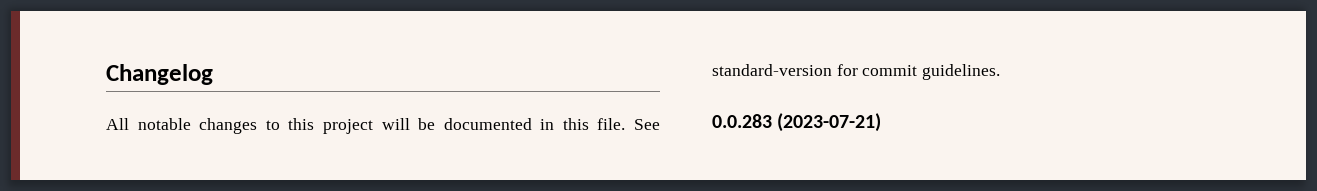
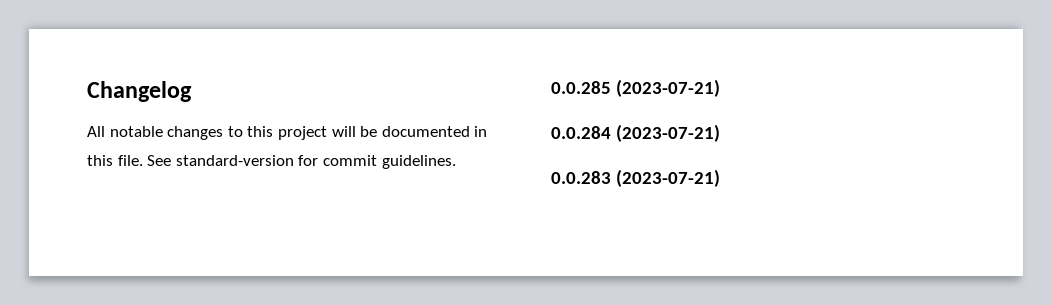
(1001, 72) none -> [551,79,721,97] [551,124,721,142] // 0.0.285 (2023-07-21) // 0.0.284 (2023-07-21)

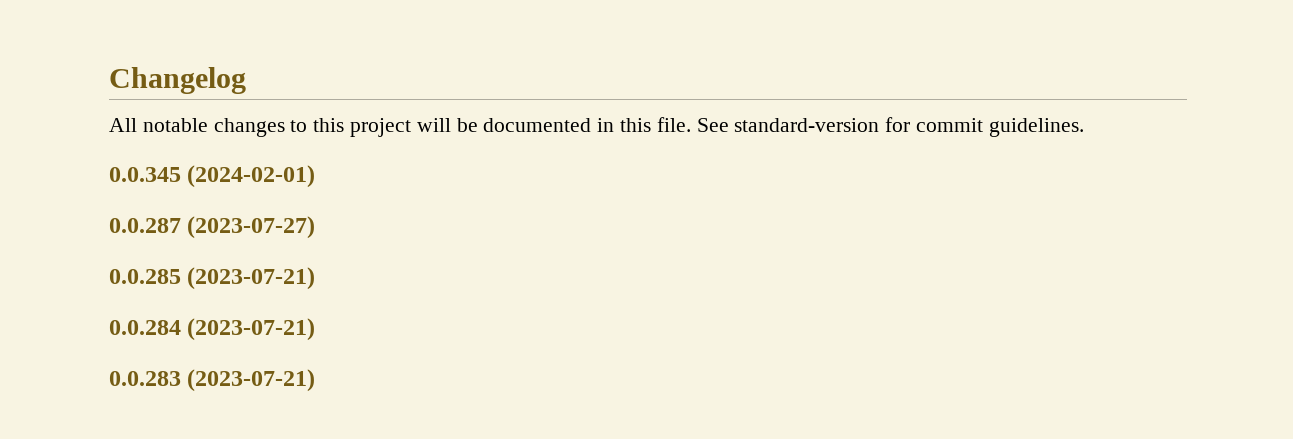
(456, 162) none -> [109,165,316,188] [109,216,316,239] // 0.0.345 (2024-02-01) // 0.0.287 (2023-07-27)

